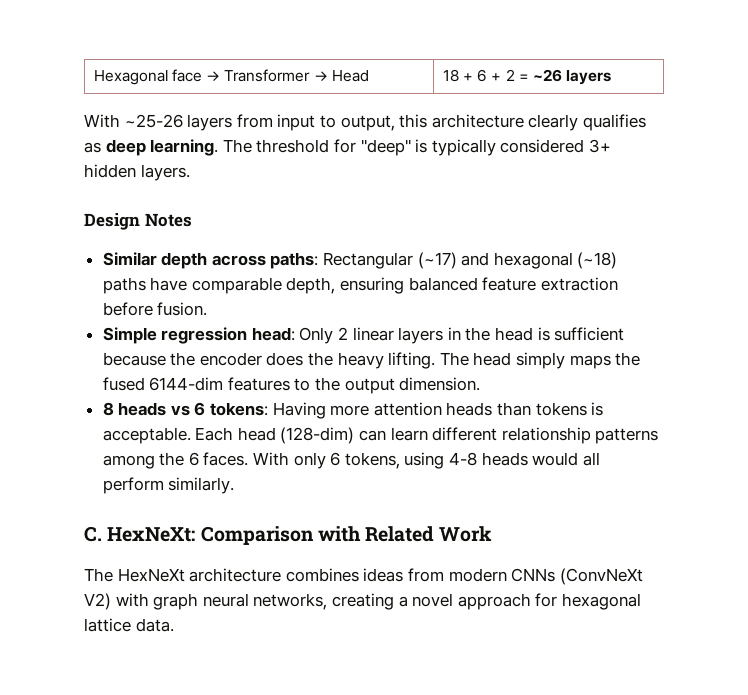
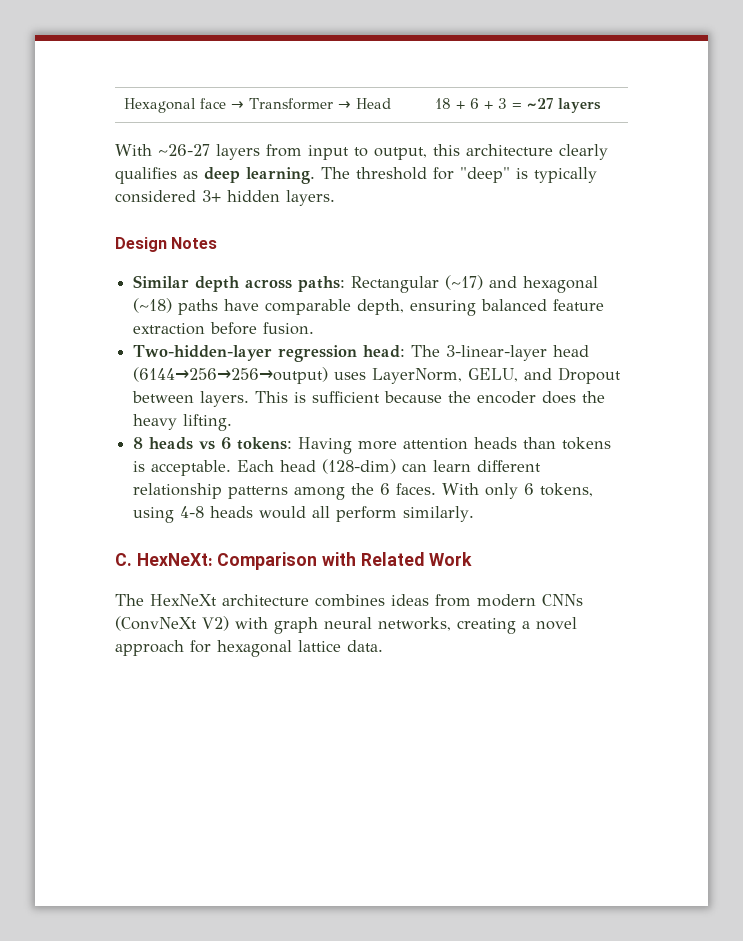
[505,69,563,82] 2 = ~26 -> [497,98,553,109] 3 = ~27
[124,114,183,128] ~25-26 -> [158,144,210,156] ~26-27
[102,327,157,344] Simple -> [133,345,273,361] Two-hidden-layer
[299,327,534,344] Only 2 linear layers in the head -> [411,345,590,361] [133,367,622,384] [132,391,289,407] The 3-linear-layer head (6144→256→256→output) uses LayerNorm, GELU, and Dropout between layers. This
[439,352,641,369] [102,377,481,394] The head simply maps the fused 6144-dim features to the output dimension. -> (233, 422) none

